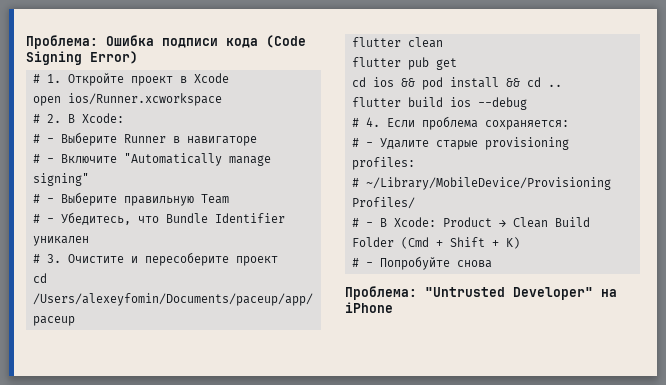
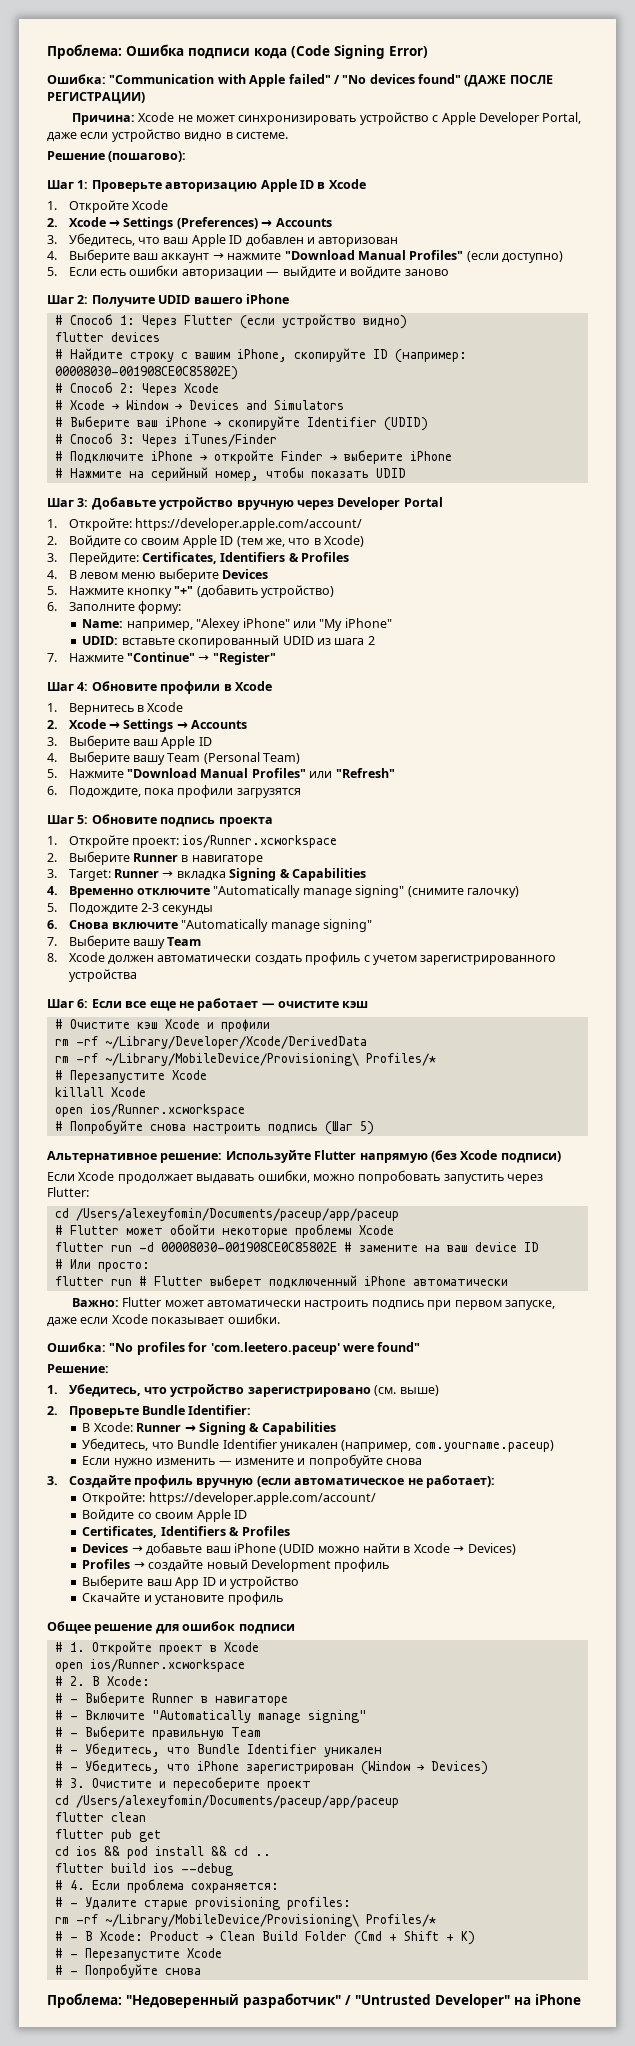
(138, 57) none -> [47,74,553,87] [47,92,145,104] [71,112,582,125] [47,129,288,142] [47,151,187,162] [47,179,366,192] [47,200,169,213] [47,217,332,230] [47,233,399,247] [47,249,564,263] [47,265,449,279] [47,294,289,307] [54,314,407,329] [54,332,160,342] [54,348,467,363] [54,366,238,380] [54,382,219,396] [54,400,344,410] [54,416,428,431] [54,433,277,447] [54,450,452,464] [54,467,406,481] [47,497,443,510] [47,518,363,531] [47,535,365,548] [47,552,350,565] [47,568,269,582] [47,584,335,598] [47,601,182,614] [82,618,392,631] [82,635,375,648] [47,652,276,665] [47,681,272,694] [47,702,184,715] [47,719,248,732] [47,735,212,749] [47,751,301,765] [47,768,395,778] [47,785,301,798] [47,814,273,827] [47,835,338,848] [47,851,263,865] [47,868,366,881] [47,885,519,898] [47,903,214,915] [47,919,373,932] [47,935,202,949] [47,952,557,965] [68,969,137,982] [47,998,369,1011] [54,1019,270,1032] [54,1036,367,1049] [54,1053,436,1066] [54,1070,207,1083] [54,1087,146,1097] [54,1104,245,1117] [54,1120,374,1135] [47,1150,561,1163] [47,1170,543,1184] [47,1187,89,1197] [54,1208,399,1221] [54,1224,394,1238] [54,1242,539,1252] [54,1259,150,1272] [54,1275,508,1289] [71,1297,555,1310] [47,1313,280,1327] [47,1342,421,1355] [47,1364,109,1373] [47,1384,439,1397] [47,1405,252,1418] [82,1422,336,1435] [82,1438,554,1452] [82,1454,423,1468] [47,1475,495,1488] [82,1492,376,1505] [82,1509,247,1522] [82,1526,290,1538] [82,1542,516,1556] [82,1559,390,1572] [82,1575,300,1589] [82,1592,283,1605] [47,1621,295,1634] // Ошибка: "Communication with Apple failed" / "No devices found" (ДАЖЕ ПОСЛЕ РЕГИСТРАЦИИ) // Причина: Xcode не может синхронизировать устройство с Apple Developer Portal, даже если устройство видно в системе. // Решение (пошагово): // Шаг 1: Проверьте авторизацию Apple ID в Xcode // 1. Откройте Xcode // 2. Xcode → Settings (Preferences) → Accounts // 3. Убедитесь, что ваш Apple ID добавлен и авторизован // 4. Выберите ваш аккаунт → нажмите "Download Manual Profiles" (если доступно) // 5. Если есть ошибки авторизации — выйдите и войдите заново // Шаг 2: Получите UDID вашего iPhone // # Способ 1: Через Flutter (если устройство видно) // flutter devices // # Найдите строку с вашим iPhone, скопируйте ID (например: 00008030-001908CE0C85802E) // # Способ 2: Через Xcode // # Xcode → Window → Devices and Simulators // # Выберите ваш iPhone → скопируйте Identifier (UDID) // # Способ 3: Через iTunes/Finder // # Подключите iPhone → откройте Finder → выберите iPhone // # Нажмите на серийный номер, чтобы показать UDID // Шаг 3: Добавьте устройство вручную через Developer Portal // 1. Откройте: https://developer.apple.com/account/ // 2. Войдите со своим Apple ID (тем же, что в Xcode) // 3. Перейдите: Certificates, Identifiers & Profiles // 4. В левом меню выберите Devices // 5. Нажмите кнопку "+" (добавить устройство) // 6. Заполните форму: // Name: например, "Alexey iPhone" или "My iPhone" // UDID: вставьте скопированный UDID из шага 2 // 7. Нажмите "Continue" → "Register" // Шаг 4: Обновите профили в Xcode // 1. Вернитесь в Xcode // 2. Xcode → Settings → Accounts // 3. Выберите ваш Apple ID // 4. Выберите вашу Team (Personal Team) // 5. Нажмите "Download Manual Profiles" или "Refresh" // 6. Подождите, пока профили загрузятся // Шаг 5: Обновите подпись проекта // 1. Откройте проект: ios/Runner.xcworkspace // 2. Выберите Runner в навигаторе // 3. Target: Runner → вкладка Signing & Capabilities // 4. Временно отключите "Automatically manage signing" (снимите галочку) // 5. Подождите 2-3 секунды // 6. Снова включите "Automatically manage signing" // 7. Выберите вашу Team // 8. Xcode должен автоматически создать профиль с учетом зарегистрированного устройства // Шаг 6: Если все еще не работает — очистите кэш // # Очистите кэш Xcode и профили // rm -rf ~/Library/Developer/Xcode/DerivedData // rm -rf ~/Library/MobileDevice/Provisioning\ Profiles/* // # Перезапустите Xcode // killall Xcode // open ios/Runner.xcworkspace // # Попробуйте снова настроить подпись (Шаг 5) // Альтернативное решение: Используйте Flutter напрямую (без Xcode подписи) // Если Xcode продолжает выдавать ошибки, можно попробовать запустить через Flutter: // cd /Users/alexeyfomin/Documents/paceup/app/paceup // # Flutter может обойти некоторые проблемы Xcode // flutter run -d 00008030-001908CE0C85802E # замените на ваш device ID // # Или просто: // flutter run # Flutter выберет подключенный iPhone автоматически // Важно: Flutter может автоматически настроить подпись при первом запуске, даже если Xcode показывает ошибки. // Ошибка: "No profiles for 'com.leetero.paceup' were found" // Решение: // 1. Убедитесь, что устройство зарегистрировано (см. выше) // 2. Проверьте Bundle Identifier: // В Xcode: Runner → Signing & Capabilities // Убедитесь, что Bundle Identifier уникален (например, com.yourname.paceup) // Если нужно изменить — измените и попробуйте снова // 3. Создайте профиль вручную (если автоматическое не работает): // Откройте: https://developer.apple.com/account/ // Войдите со своим Apple ID // Certificates, Identifiers & Profiles // Devices → добавьте ваш iPhone (UDID можно найти в Xcode → Devices) // Profiles → создайте новый Development профиль // Выберите ваш App ID и устройство // Скачайте и установите профиль // Общее решение для ошибок подписи
(89, 241) none -> [54,1760,488,1775] // # - Убедитесь, что iPhone зарегистрирован (Window → Devices)
[351,177,611,190] [351,197,415,209] # ~/Library/MobileDevice/Provisioning Profiles/ -> [54,1914,436,1927] rm -rf ~/Library/MobileDevice/Provisioning\ Profiles/*
(520, 243) none -> [54,1948,222,1961] // # - Перезапустите Xcode
(417, 293) none -> [126,1993,351,2008] "Недоверенный разработчик" /

